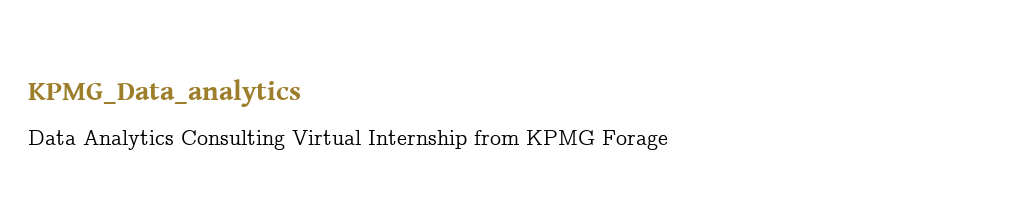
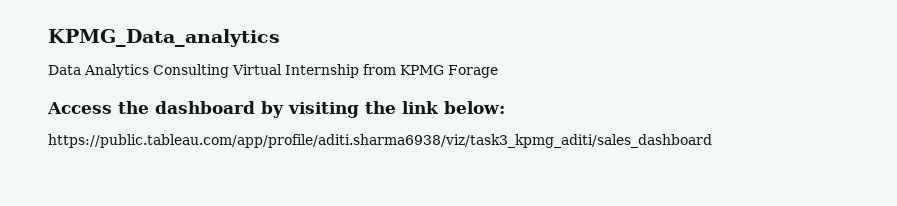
(668, 140) none -> [47,101,505,118] [48,134,712,148] // Access the dashboard by visiting the link below: // https://public.tableau.com/app/profile/aditi.sharma6938/viz/task3_kpmg_aditi/sales_dashboard

